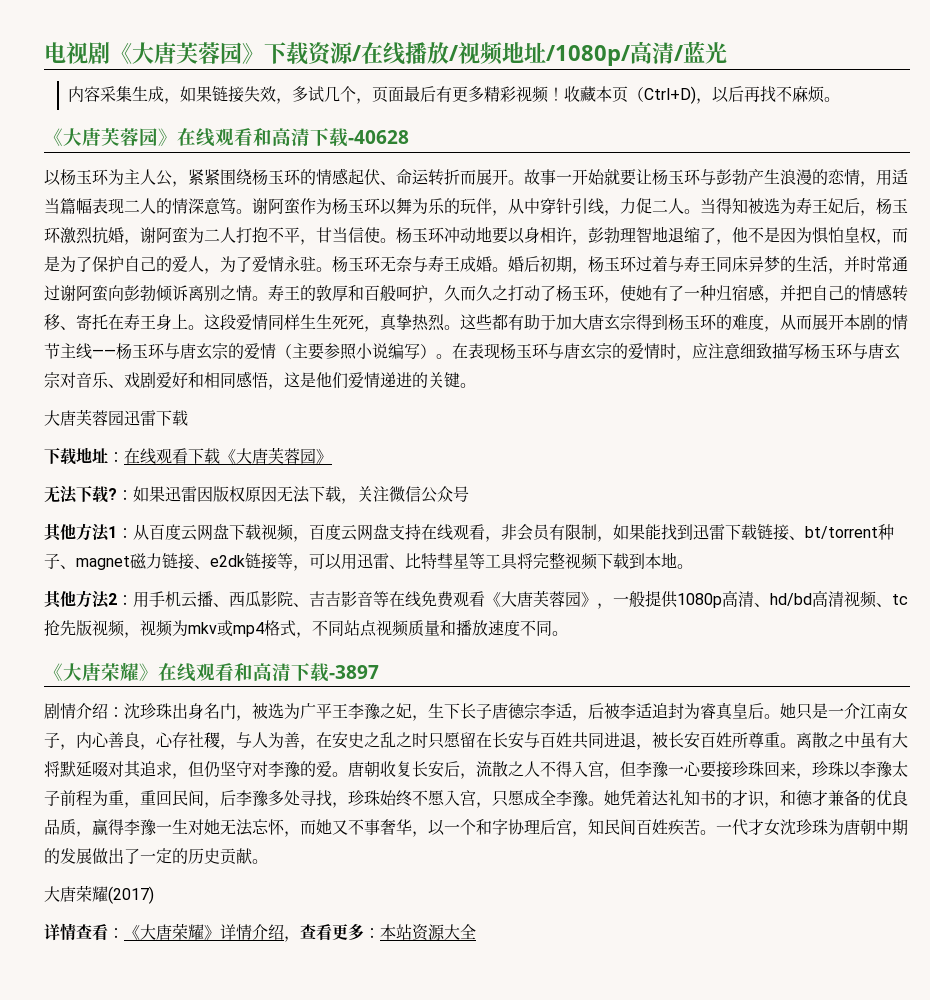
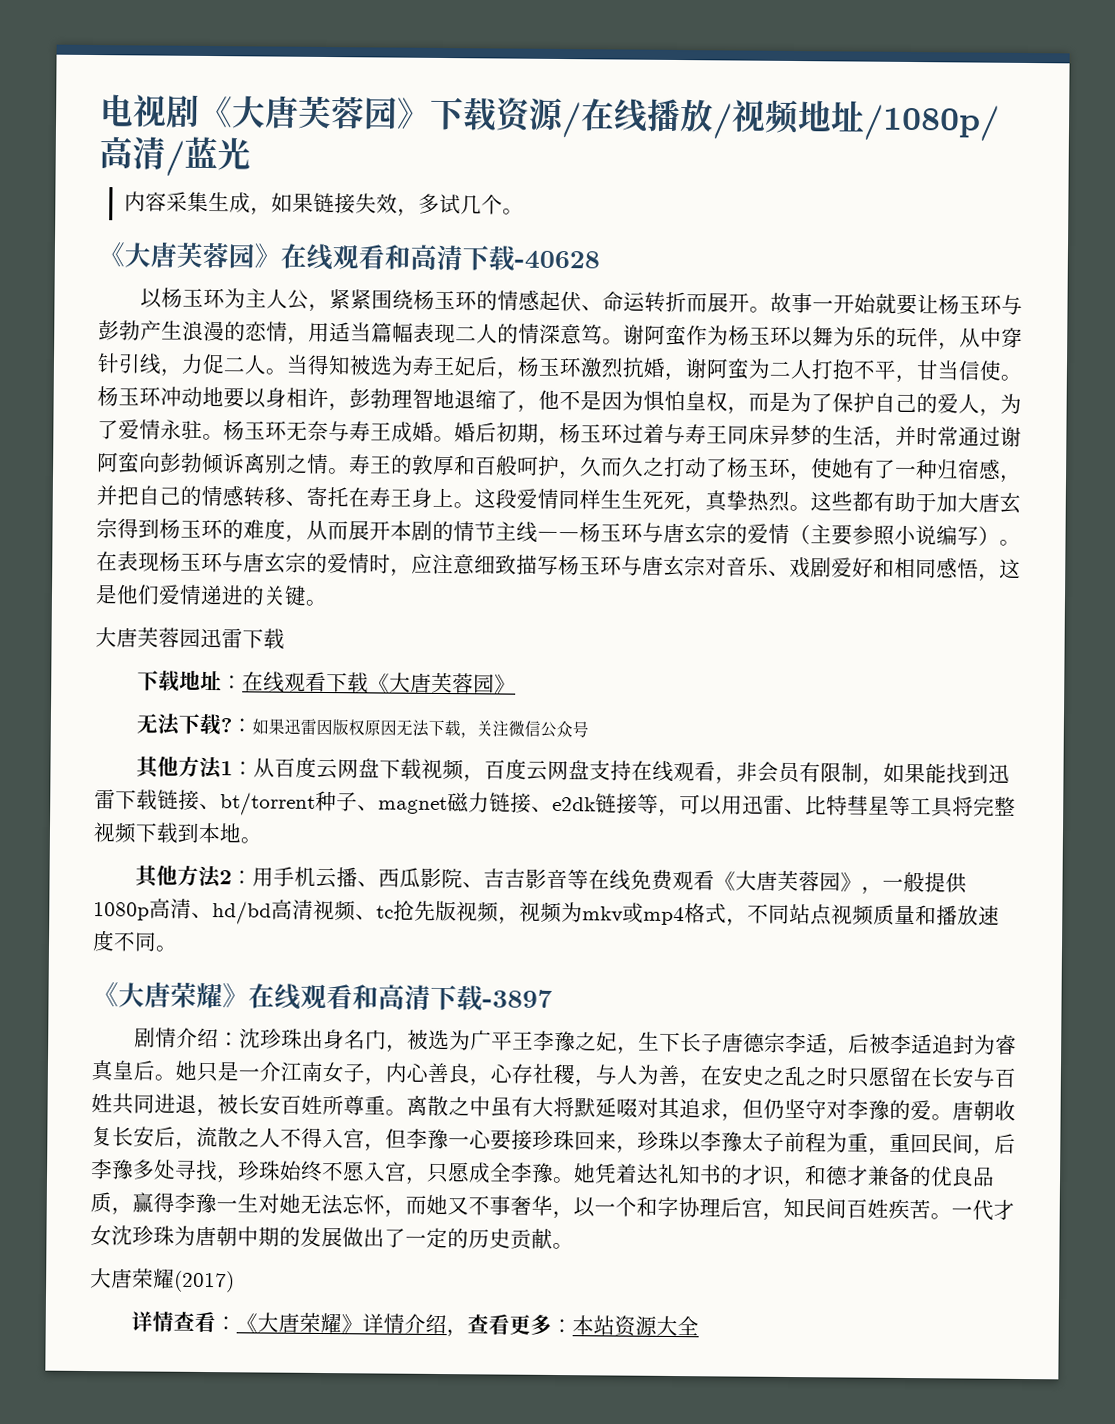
[355,86,824,104] ，页面最后有更多精彩视频！收藏本页（Ctrl+D)，以后再找不麻烦 -> (503, 204) none

